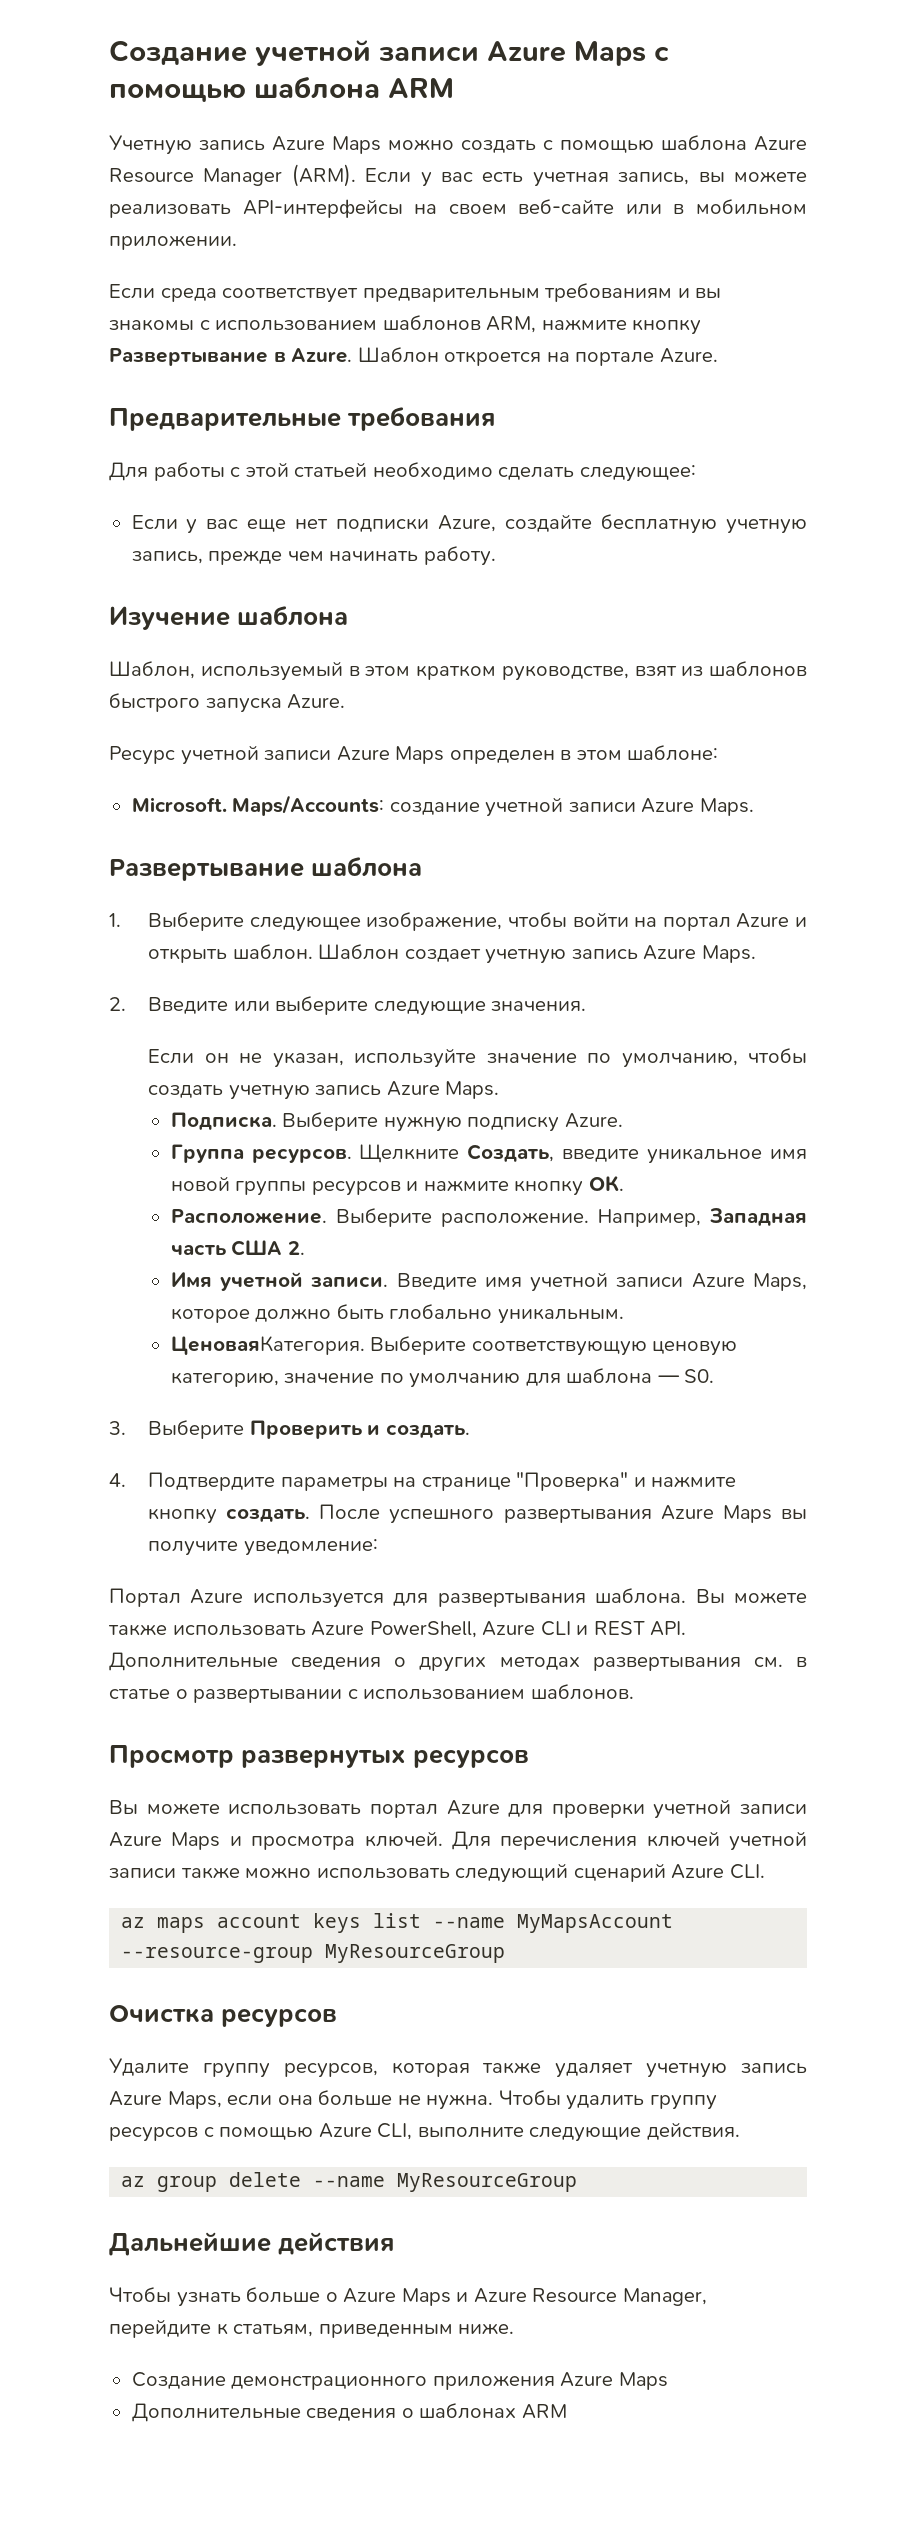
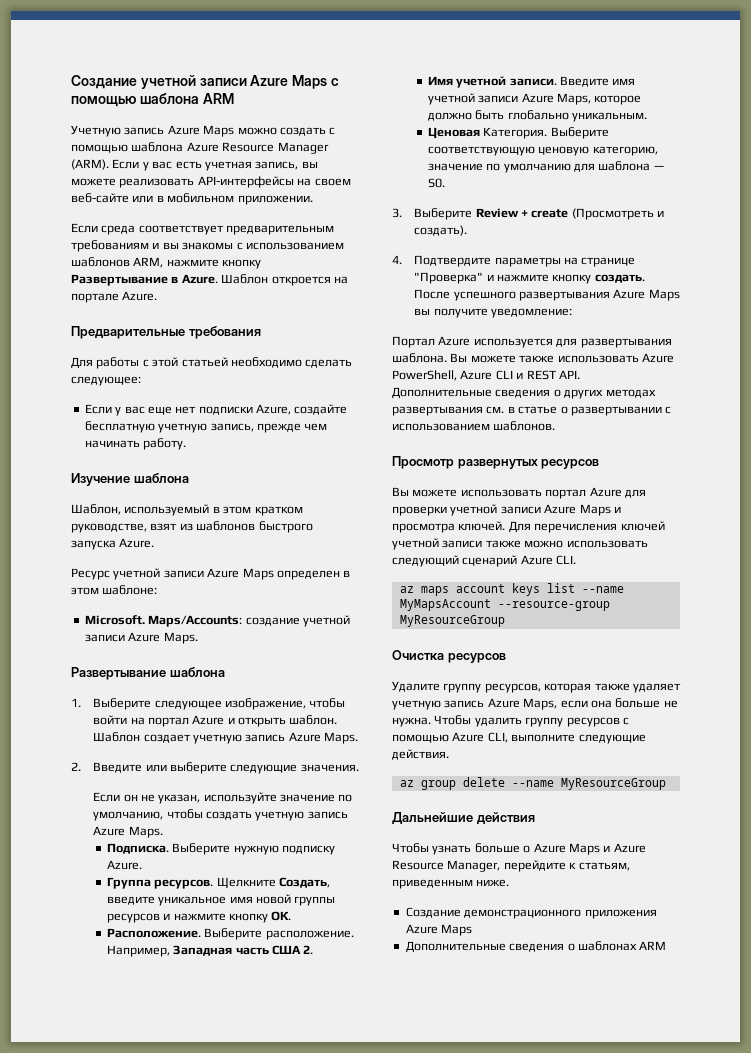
[170,1335,365,1355] ЦеноваяКатегория. -> [427,127,548,139] Ценовая Категория.
[249,1420,470,1439] Проверить и создать. -> [475,208,665,220] [414,225,468,236] Review + create (Просмотреть и создать).

